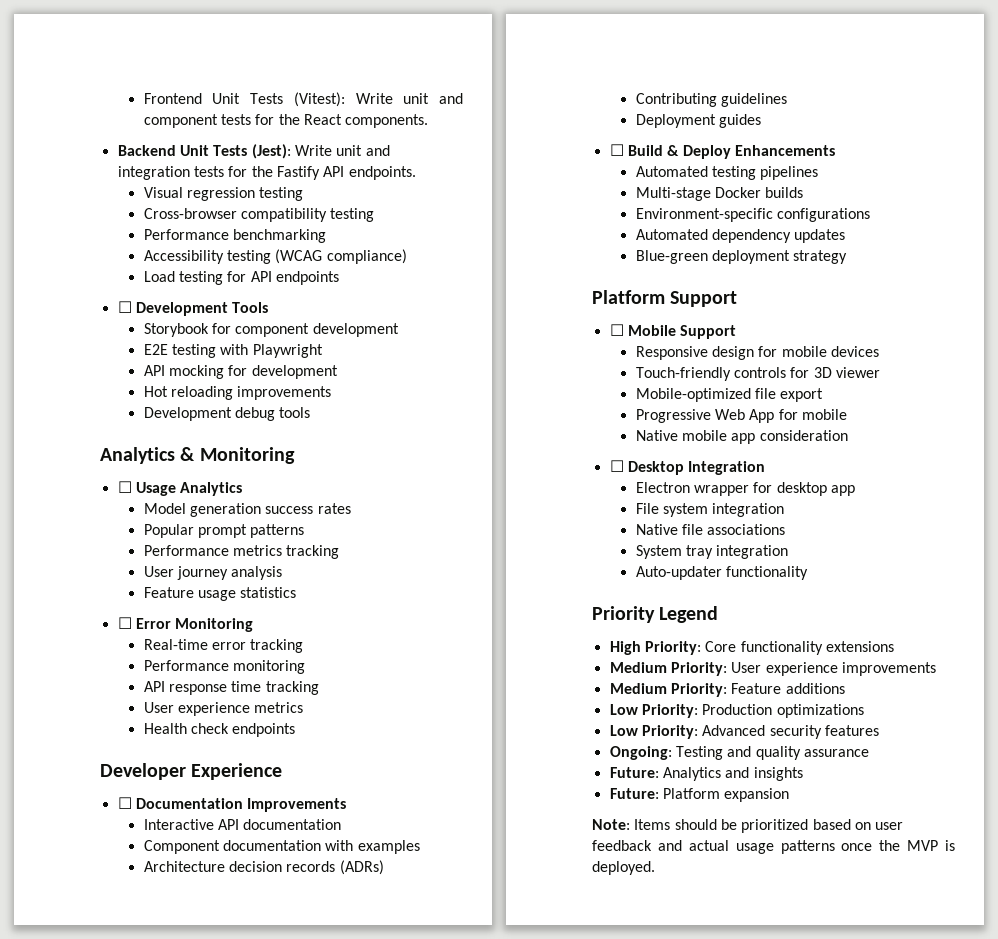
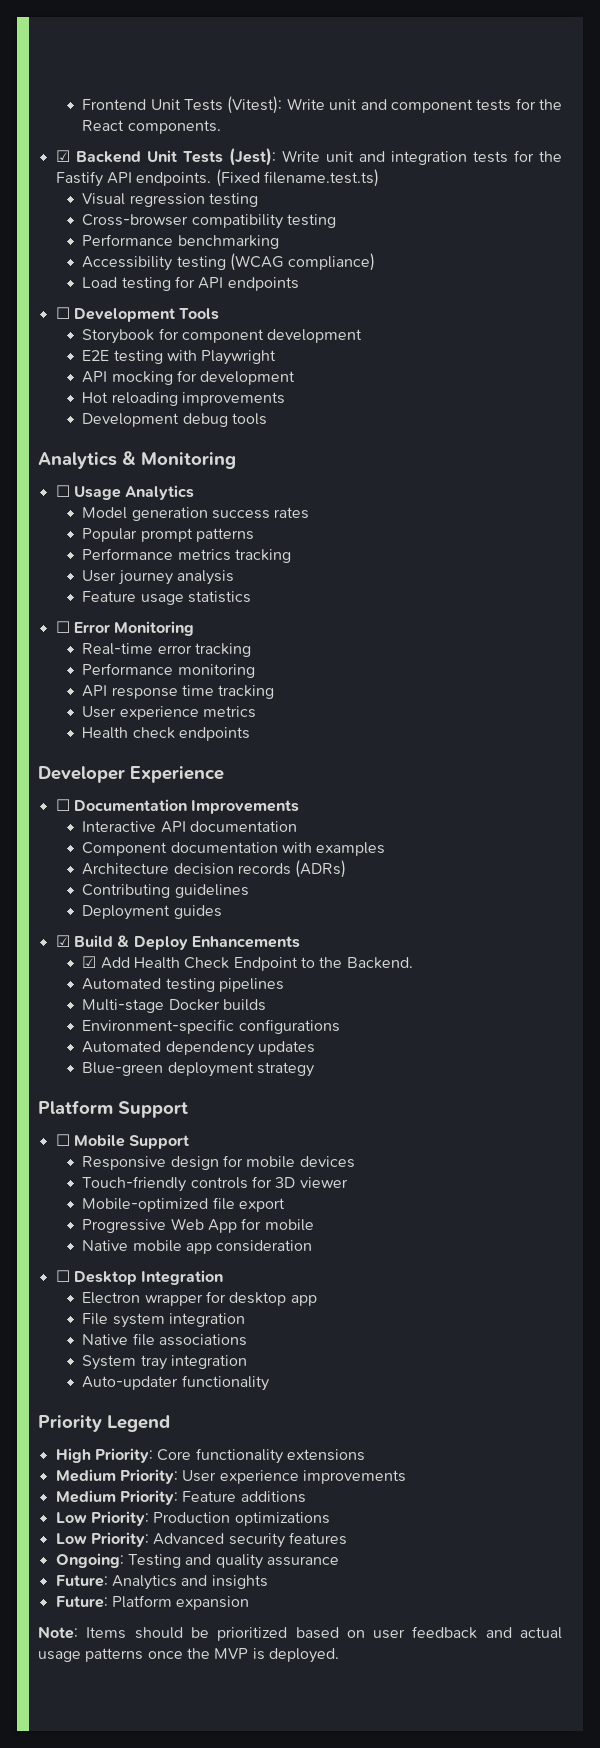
(429, 121) none -> [55,150,70,162] ☑
(416, 173) none -> [215,169,379,187] (Fixed filename.test.ts)
[609,144,624,156] ☐ -> [55,935,70,947] ☑
(835, 150) none -> [82,956,413,971] // ☑ Add Health Check Endpoint to the Backend.

